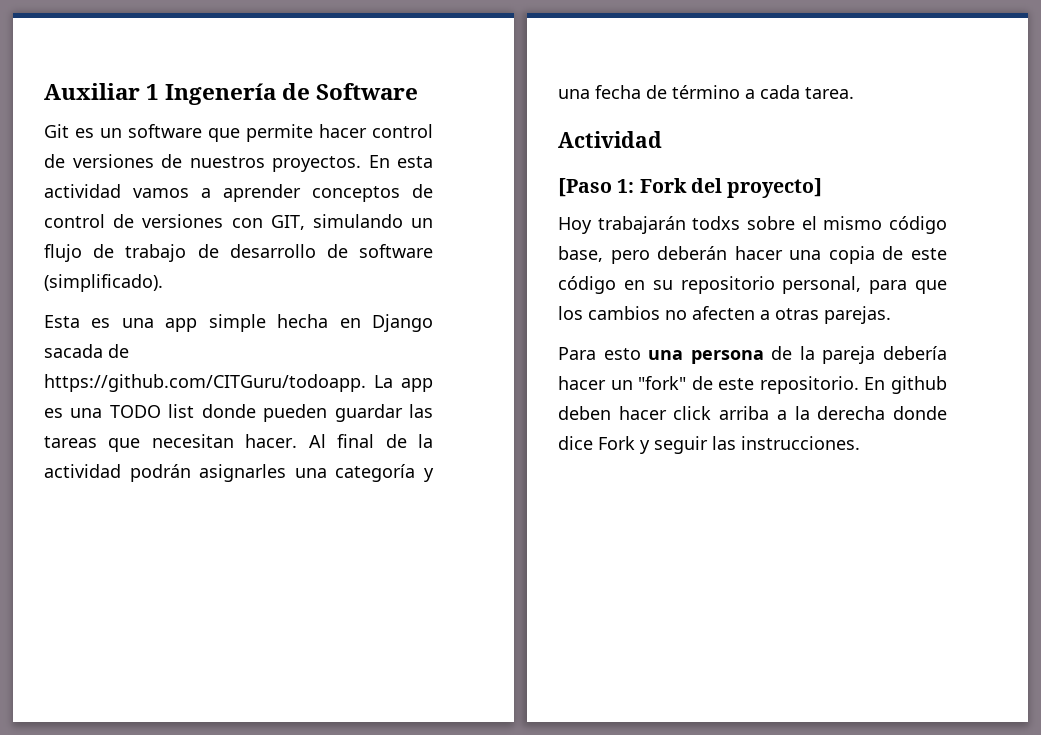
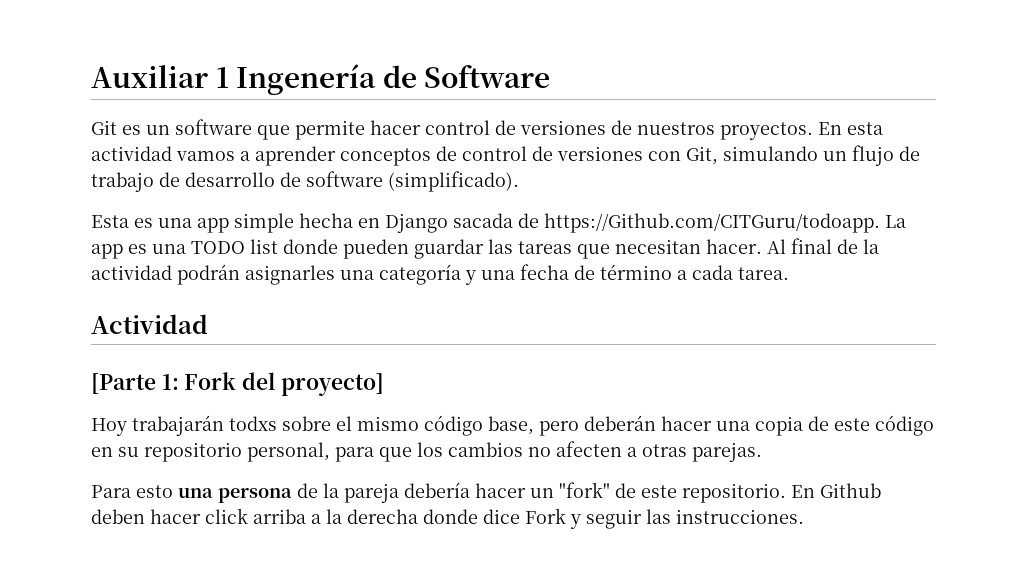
[270,215,305,230] GIT, -> [686,146,718,165] Git,
[44,374,366,392] https://github.com/CITGuru/todoapp. -> [544,213,880,233] https://Github.com/CITGuru/todoapp.
[558,178,612,197] [Paso -> [91,373,156,394] [Parte
[891,376,947,394] github -> [820,483,881,498] Github

